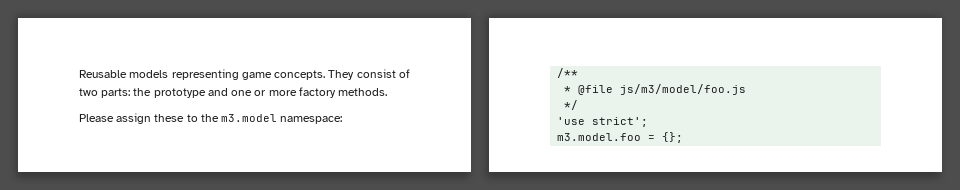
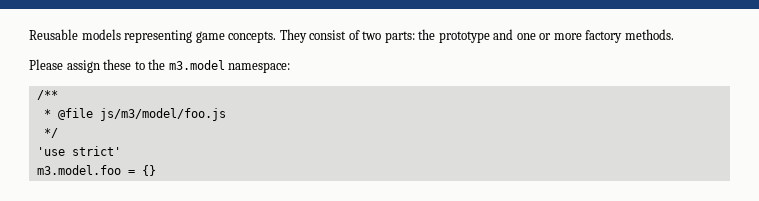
[592,117,649,127] strict'; -> [71,146,121,156] strict'
[662,132,684,143] {}; -> [141,165,156,176] {}

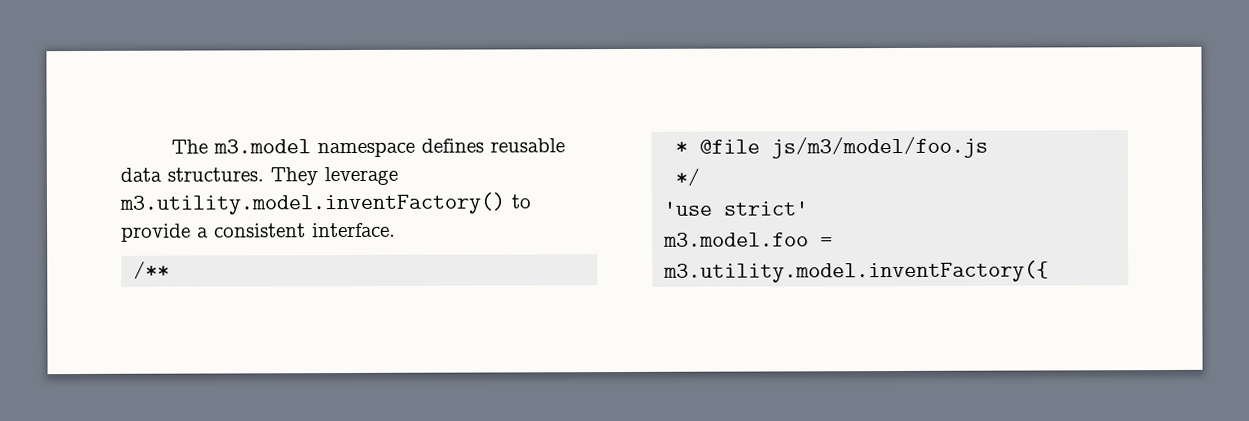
[29,29,674,43] [29,59,291,73] Reusable models representing game concepts. They consist of two parts: the prototype and one or more factory methods. // Please assign these to the m3.model namespace: -> [170,138,565,158] [120,166,398,186] [119,192,531,215] [121,222,396,242] The m3.model namespace defines reusable data structures. They leverage m3.utility.model.inventFactory() to provide a consistent interface.
[141,165,156,176] {} -> [663,260,1050,283] m3.utility.model.inventFactory({

